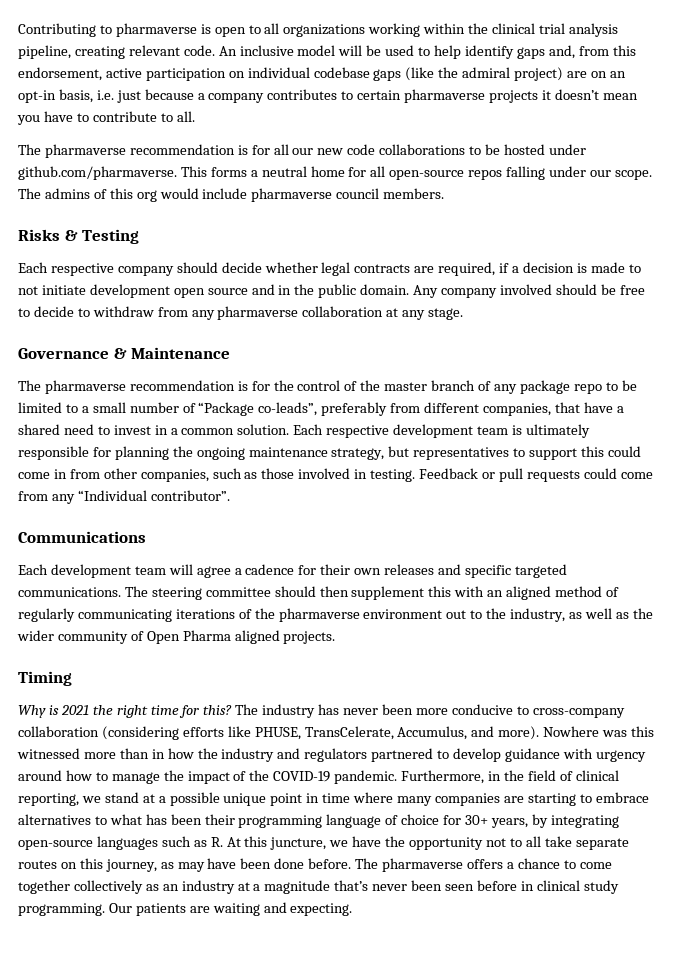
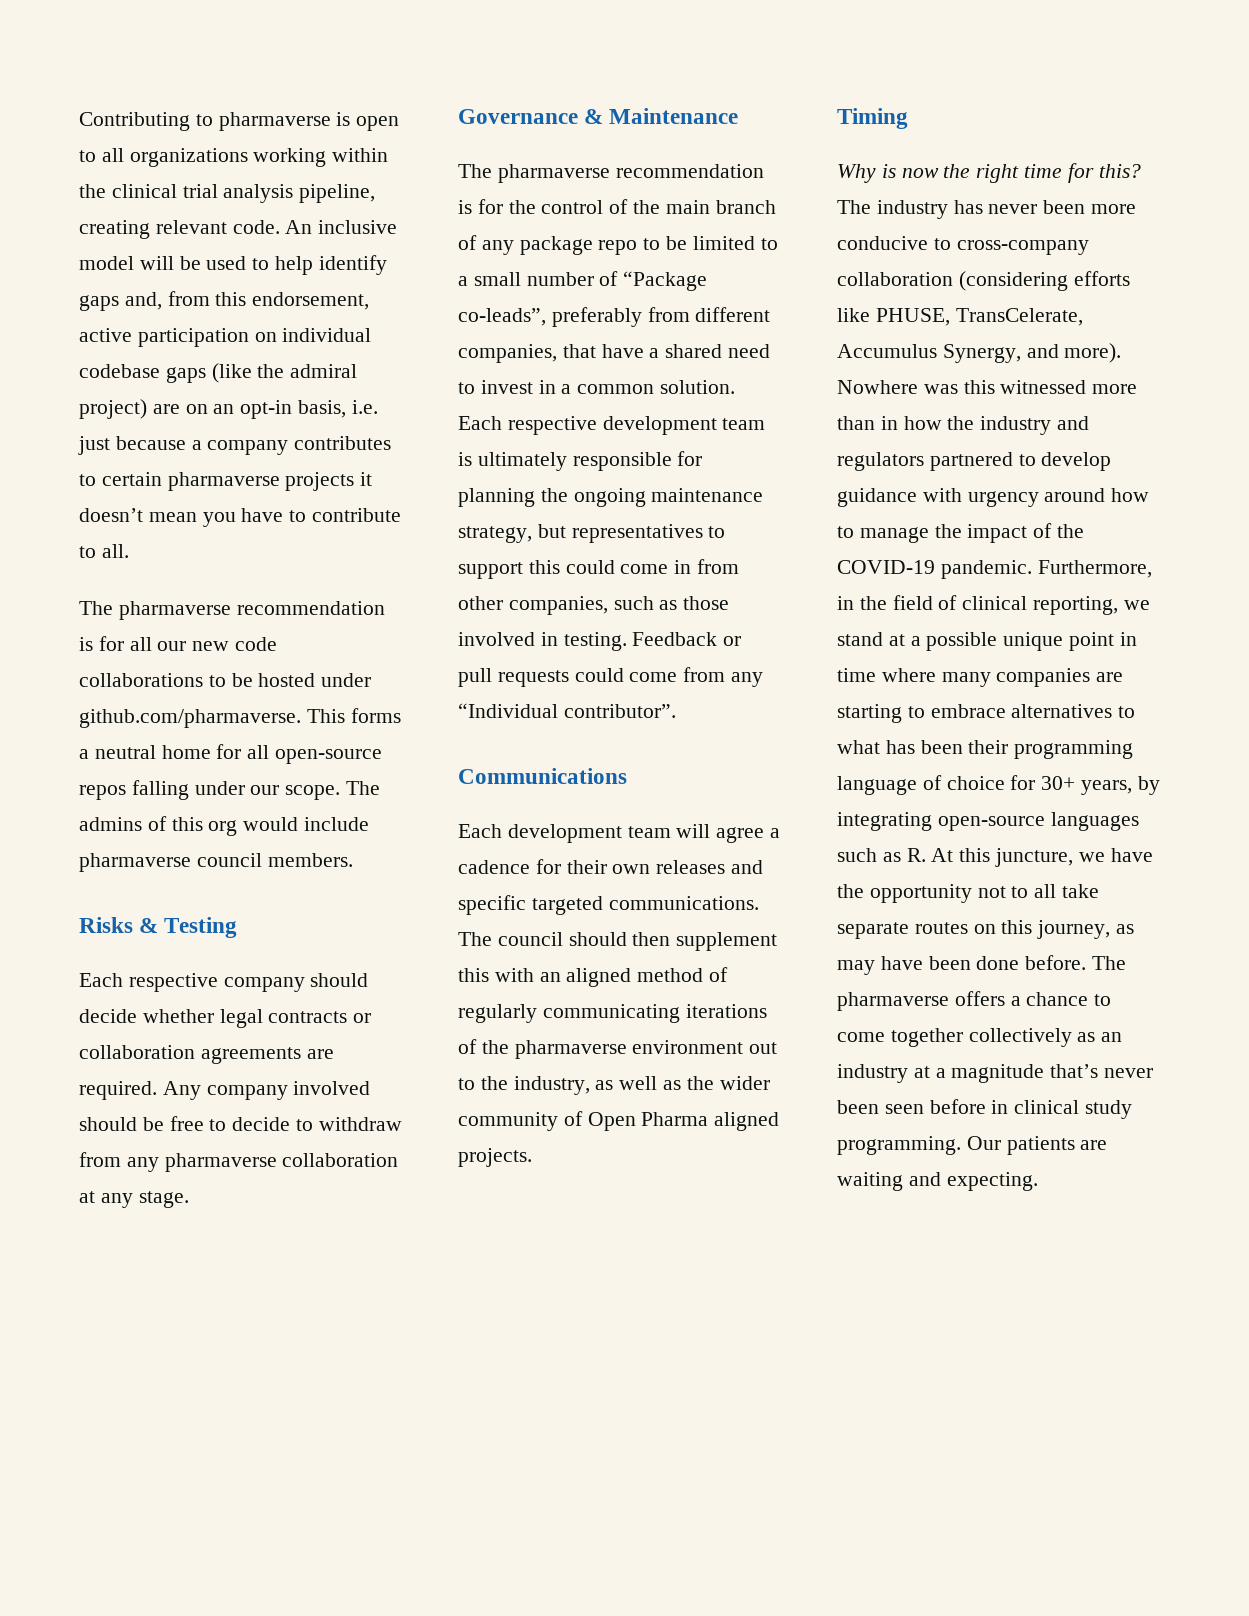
[414,262,641,276] [18,284,410,298] are required, if a decision is made to not initiate development open source and in the public domain. -> [353,1013,372,1023] [79,1045,334,1064] [79,1081,157,1100] or collaboration agreements are required.
[384,382,428,391] master -> [665,200,710,214] main
[151,587,271,600] steering committee -> [497,932,563,946] council
[60,705,89,715] 2021 -> [901,168,939,178] now
[397,726,468,740] Accumulus, -> [837,344,1021,363] Accumulus Synergy,

